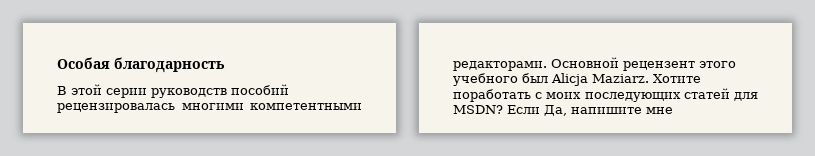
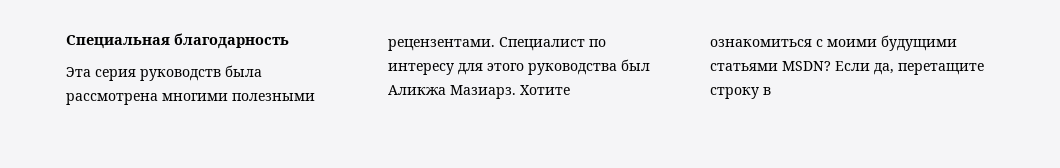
[57,57,110,69] Особая -> [66,35,170,49] Специальная
[57,84,289,98] [57,103,362,113] [453,57,736,71] [453,73,701,86] [453,88,758,102] [453,105,673,116] В этой серии руководств пособий рецензировалась многими компетентными редакторами. Основной рецензент этого учебного был Alicja Maziarz. Хотите поработать с моих последующих статей для MSDN? Если Да, напишите мне -> [66,65,262,81] [66,93,315,105] [388,37,606,51] [388,59,650,75] [388,85,570,99] [710,35,957,51] [710,61,984,75] [710,87,771,99] Эта серия руководств была рассмотрена многими полезными рецензентами. Специалист по интересу для этого руководства был Аликжа Мазиарз. Хотите ознакомиться с моими будущими статьями MSDN? Если да, перетащите строку в

